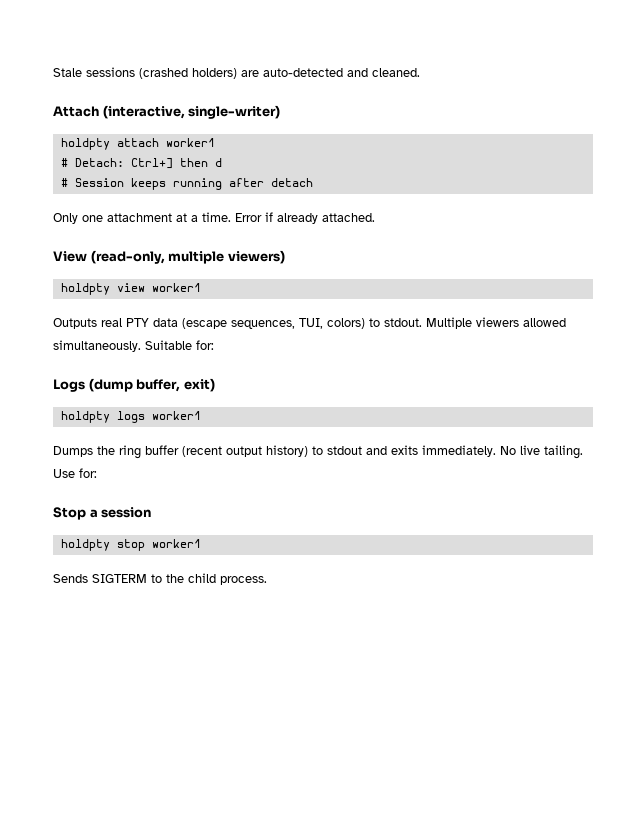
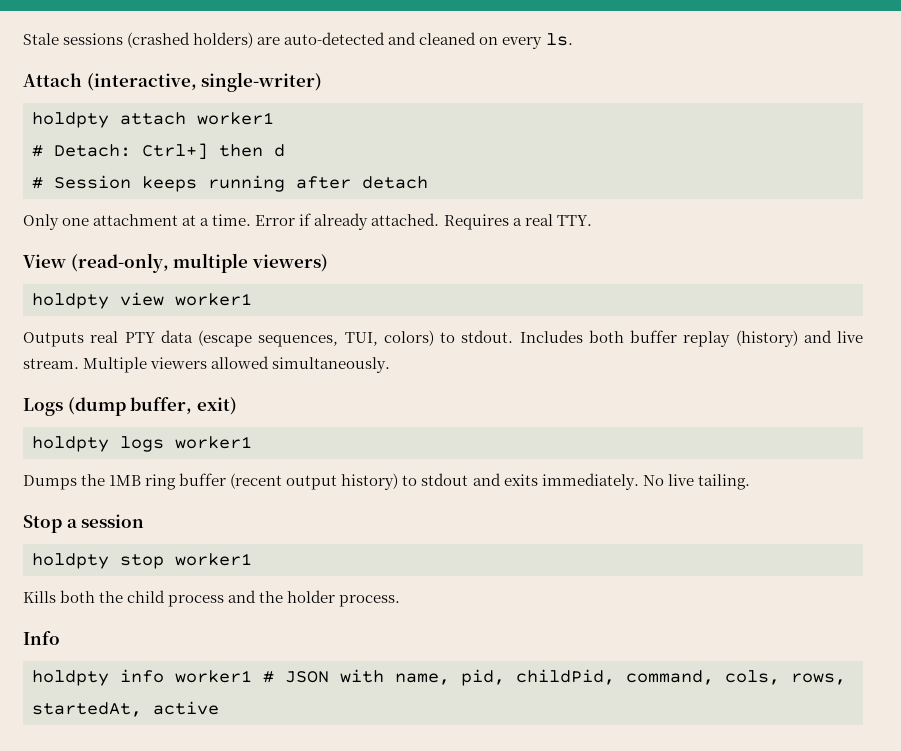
[372,68,420,77] cleaned. -> [419,32,573,49] cleaned on every ls.
(375, 217) none -> [443,214,592,230] Requires a real TTY.
(422, 322) none -> [519,330,863,347] [23,358,79,369] Includes both buffer replay (history) and live stream.
[145,340,214,350] Suitable for: -> (391, 365) none
(115, 450) none -> [109,475,142,486] 1MB
[53,468,97,478] Use for: -> (750, 482) none
[53,573,267,585] Sends SIGTERM to the child process. -> [23,590,401,607] [23,631,60,645] [32,669,846,686] [32,701,219,717] Kills both the child process and the holder process. // Info // holdpty info worker1 # JSON with name, pid, childPid, command, cols, rows, startedAt, active

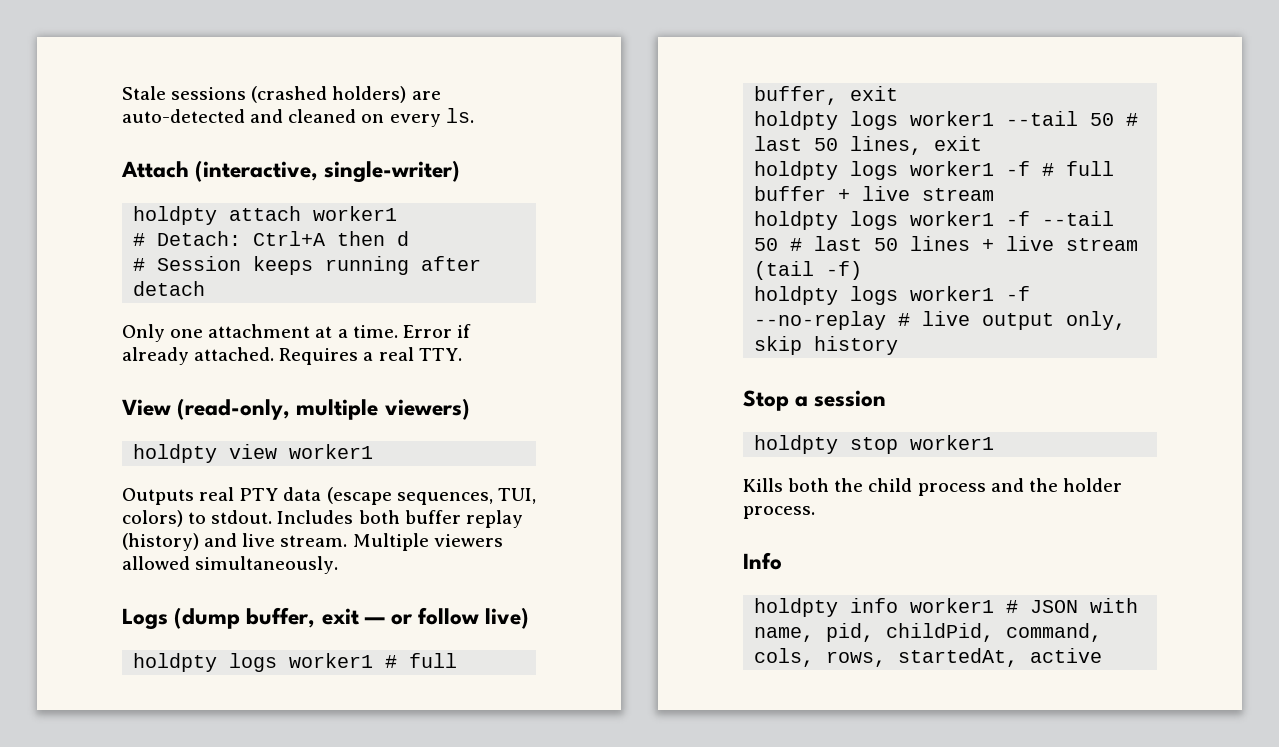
[142,143,208,160] Ctrl+] -> [253,231,326,246] Ctrl+A
[196,397,237,415] [32,436,252,452] [23,473,750,490] exit) // holdpty logs worker1 // Dumps the 1MB ring buffer (recent output history) to stdout and exits immediately. No live tailing. -> [321,607,530,629] [133,653,458,672] [754,86,899,105] [754,111,1139,130] [754,136,983,155] [754,161,1115,180] [754,186,995,201] [754,211,1115,230] [754,236,1139,251] [754,261,863,280] [754,286,1031,305] [754,311,1127,330] [754,336,899,355] exit — or follow live) // holdpty logs worker1 # full buffer, exit // holdpty logs worker1 --tail 50 # last 50 lines, exit // holdpty logs worker1 -f # full buffer + live stream // holdpty logs worker1 -f --tail 50 # last 50 lines + live stream (tail -f) // holdpty logs worker1 -f --no-replay # live output only, skip history

